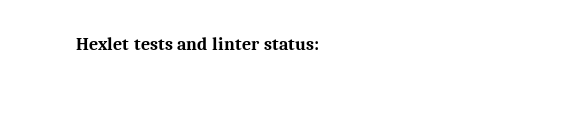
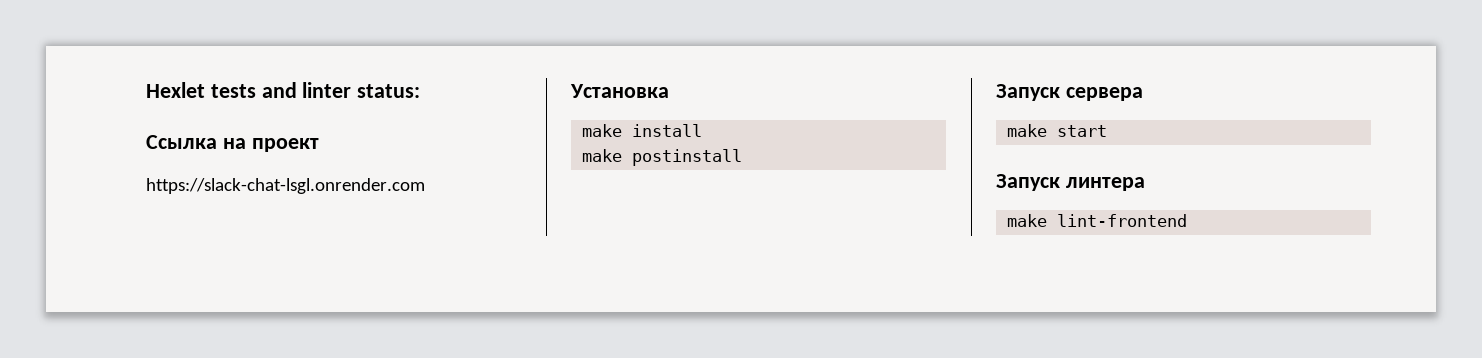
(319, 44) none -> [146,135,319,152] [146,178,425,194] [570,84,669,98] [582,124,703,137] [582,149,743,166] [996,84,1143,101] [1007,124,1108,137] [996,174,1145,191] [1007,214,1188,227] // Ссылка на проект // https://slack-chat-lsgl.onrender.com // Установка // make install // make postinstall // Запуск сервера // make start // Запуск линтера // make lint-frontend

